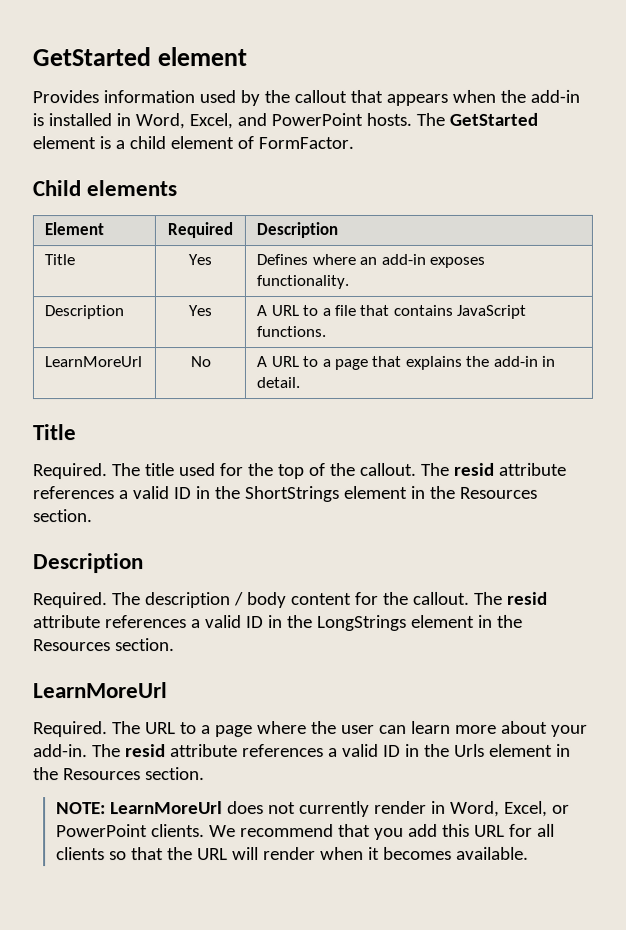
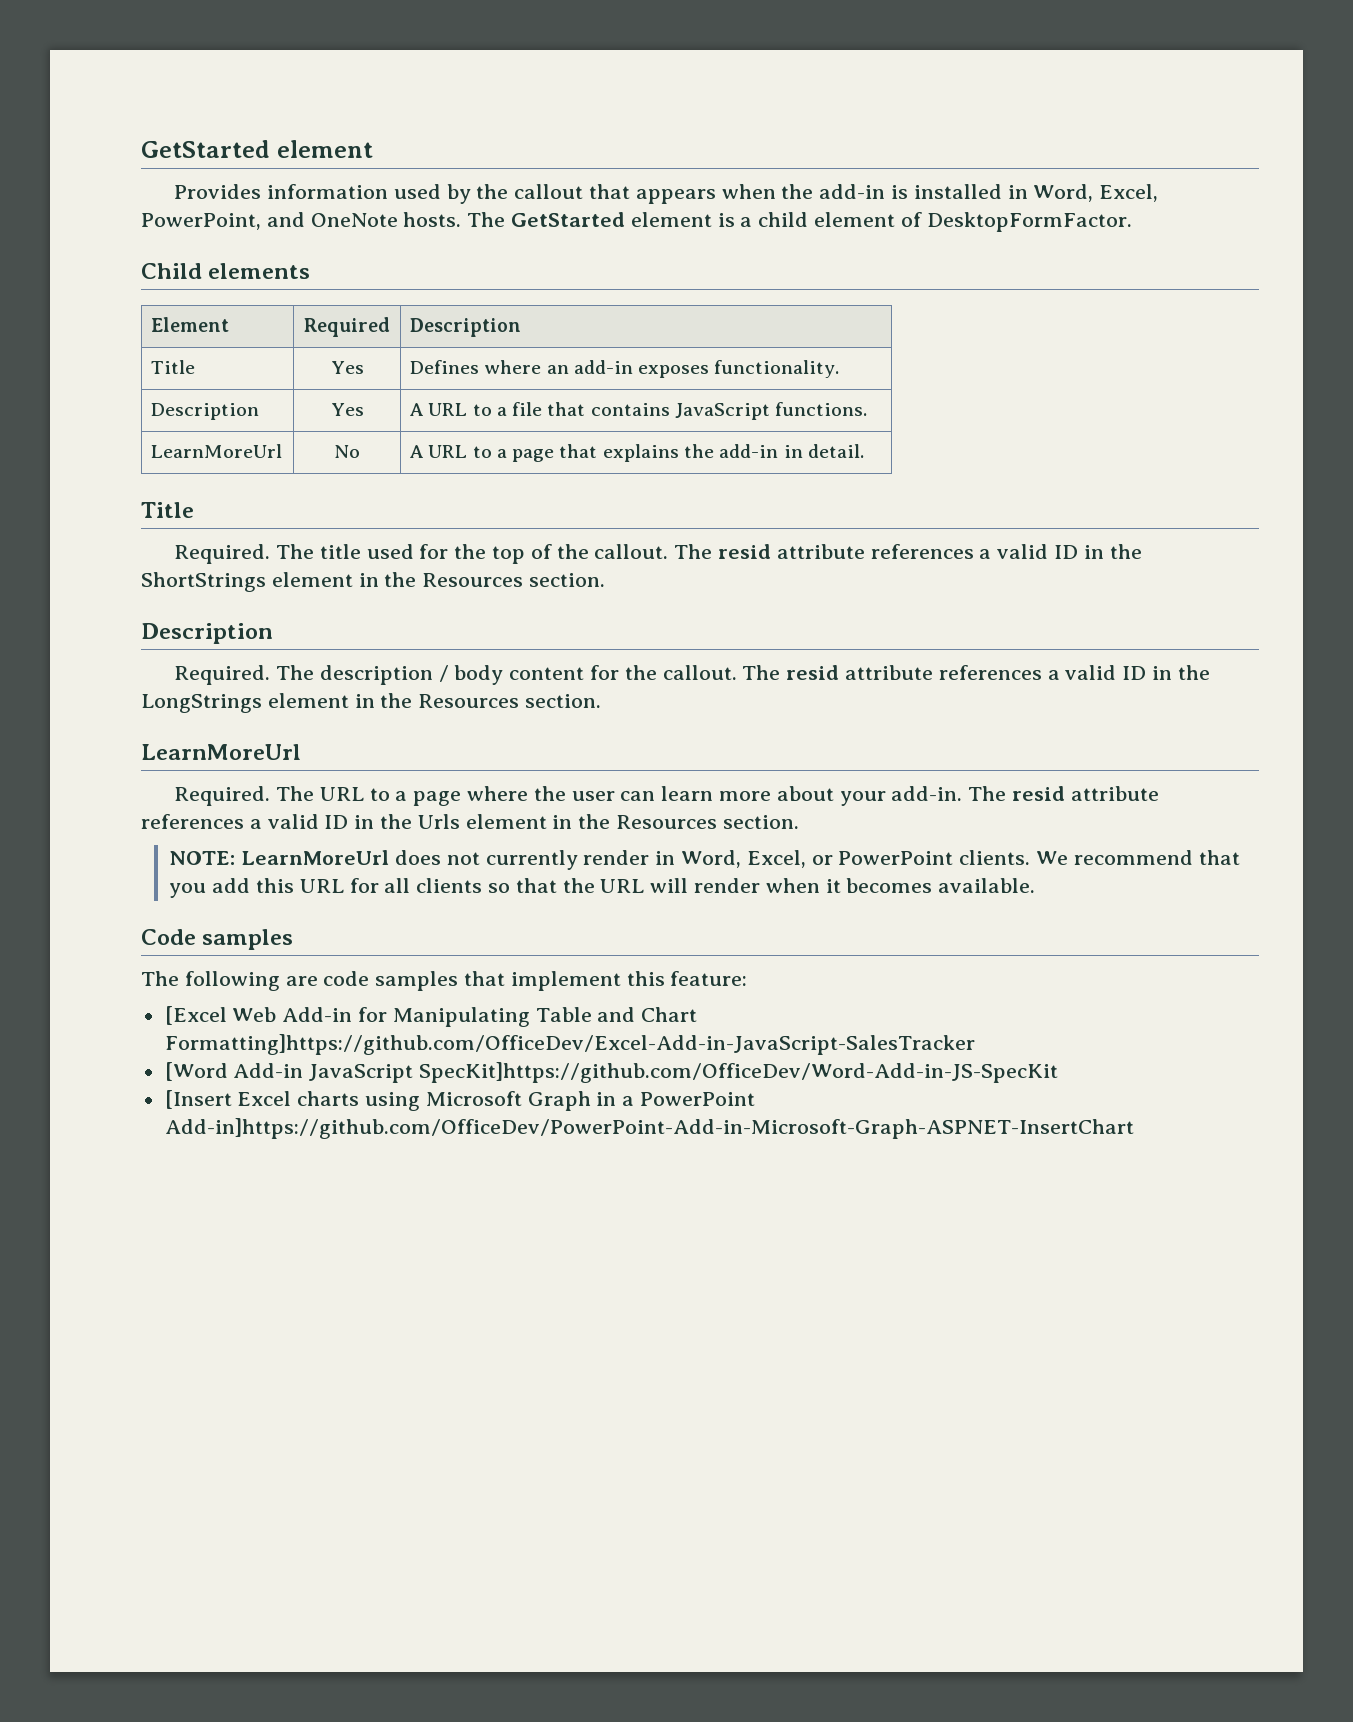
[236,112,363,127] and PowerPoint -> [141,212,398,230] PowerPoint, and OneNote
[257,136,354,150] FormFactor. -> [926,212,1132,232] DesktopFormFactor.
(529, 853) none -> [141,929,294,950] [141,971,748,991] [164,1006,698,1027] [164,1034,975,1055] [164,1062,1059,1083] [164,1090,756,1111] [164,1118,1134,1139] // Code samples // The following are code samples that implement this feature: // [Excel Web Add-in for Manipulating Table and Chart Formatting]https://github.com/OfficeDev/Excel-Add-in-JavaScript-SalesTracker // [Word Add-in JavaScript SpecKit]https://github.com/OfficeDev/Word-Add-in-JS-SpecKit // [Insert Excel charts using Microsoft Graph in a PowerPoint Add-in]https://github.com/OfficeDev/PowerPoint-Add-in-Microsoft-Graph-ASPNET-InsertChart

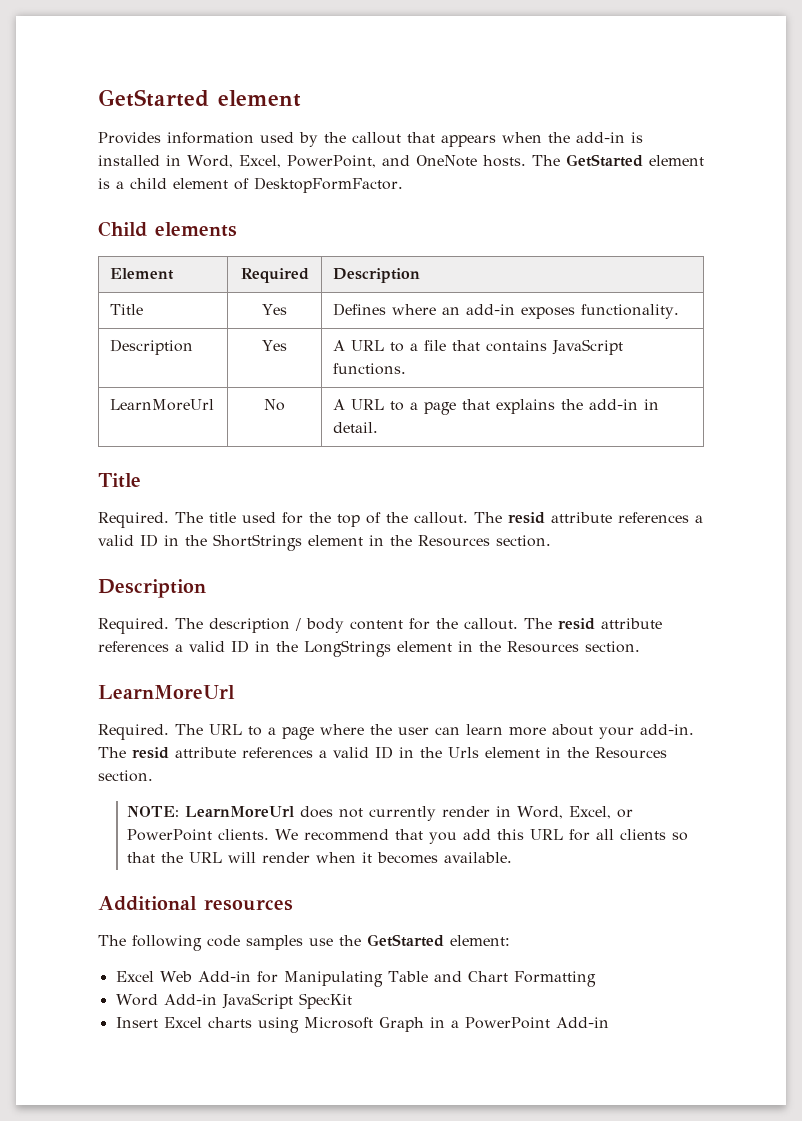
[141,929,294,950] Code samples -> [98,896,293,911] Additional resources
[285,976,318,986] are -> (202, 943) none
[464,971,748,991] [164,1006,227,1025] that implement this feature: // [Excel -> [309,934,510,947] [115,971,154,982] use the GetStarted element: // Excel
[164,1034,975,1055] [164,1062,1059,1083] [164,1090,232,1109] Formatting]https://github.com/OfficeDev/Excel-Add-in-JavaScript-SalesTracker // [Word Add-in JavaScript SpecKit]https://github.com/OfficeDev/Word-Add-in-JS-SpecKit // [Insert -> [513,971,596,987] [115,993,352,1009] [115,1017,158,1028] Formatting // Word Add-in JavaScript SpecKit // Insert
[164,1118,1134,1139] Add-in]https://github.com/OfficeDev/PowerPoint-Add-in-Microsoft-Graph-ASPNET-InsertChart -> [555,1017,609,1028] Add-in

